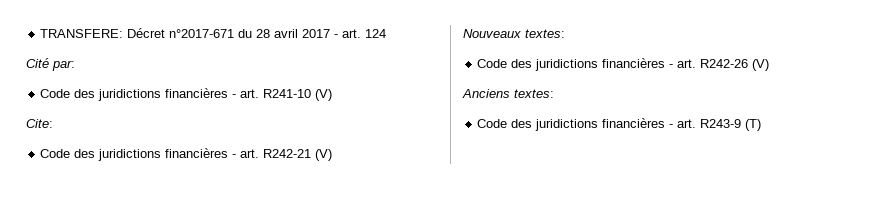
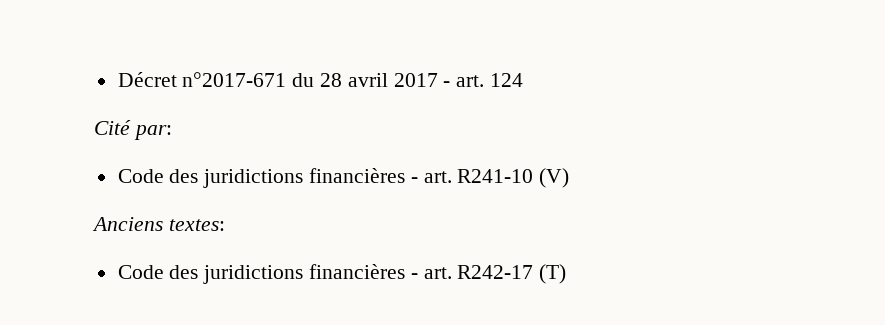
[40,29,124,38] TRANSFERE: -> (117, 79) none
[26,119,53,128] [40,148,333,161] [463,29,565,38] [477,58,770,71] // Cite: // Code des juridictions financières - art. R242-21 (V) // Nouveaux textes: // Code des juridictions financières - art. R242-26 (V) -> (570, 178) none
[700,119,742,128] R243-9 -> [457,265,534,279] R242-17

